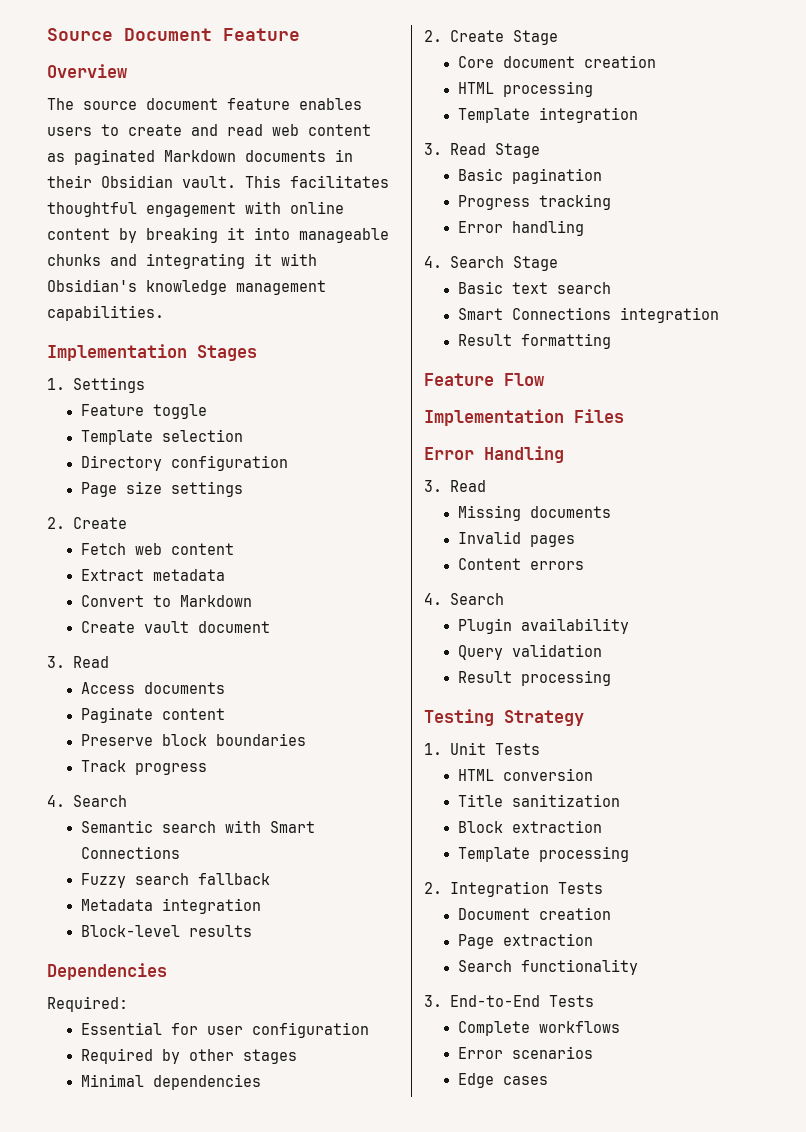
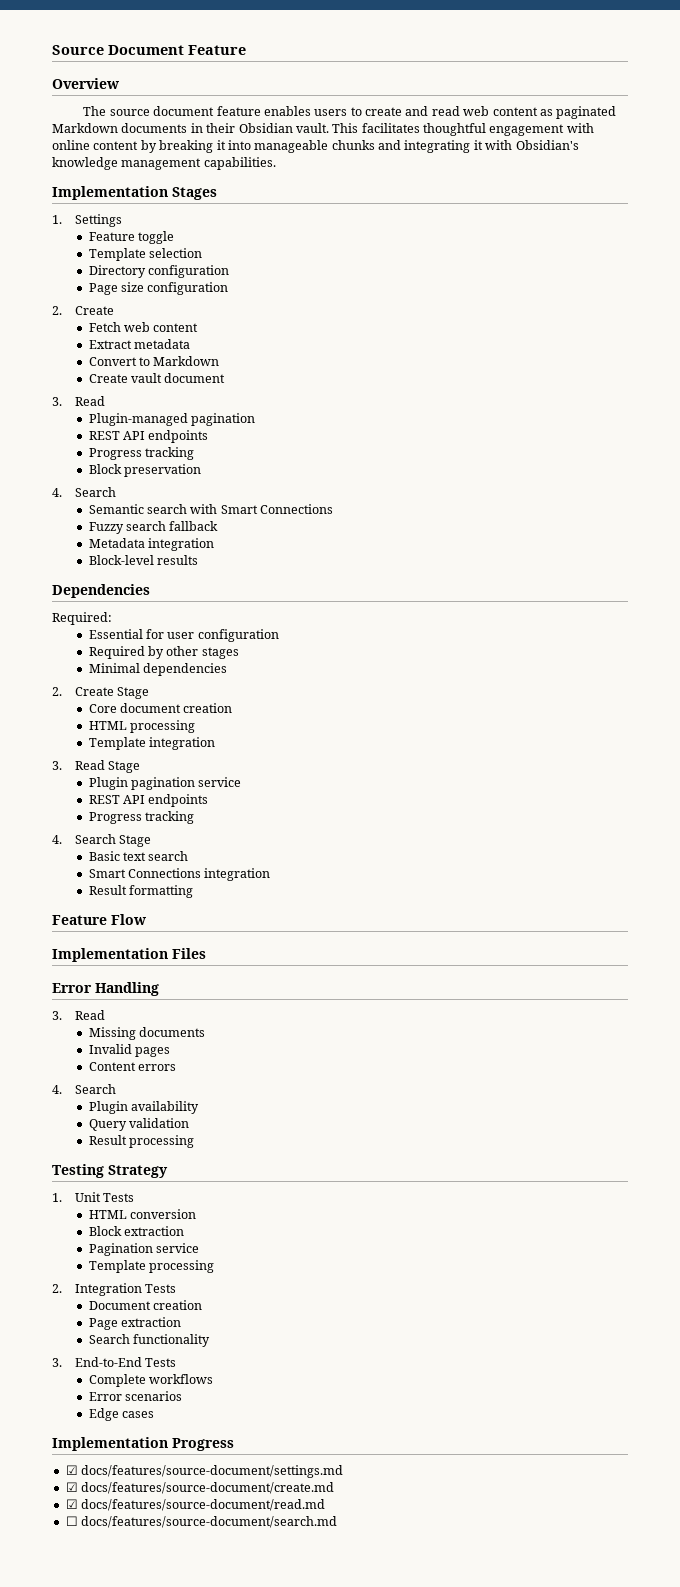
[170,481,243,497] settings -> [147,282,229,295] configuration
[80,682,225,694] [80,707,225,723] [80,733,306,746] [80,760,207,775] Access documents // Paginate content // Preserve block boundaries // Track progress -> [88,413,255,426] [88,430,209,443] [88,447,194,460] [88,464,201,477] Plugin-managed pagination // REST API endpoints // Progress tracking // Block preservation
[457,168,602,184] [457,194,611,210] [457,220,584,236] Basic pagination // Progress tracking // Error handling -> [88,777,242,790] [88,794,209,807] [88,811,194,824] Plugin pagination service // REST API endpoints // Progress tracking
[457,794,620,807] // Title sanitization -> (196, 1214) none
(602, 826) none -> [88,1243,199,1256] // Pagination service
(548, 1080) none -> [52,1437,234,1451] [65,1465,344,1478] [65,1482,335,1494] [65,1499,326,1511] [65,1516,338,1528] // Implementation Progress // ☑ docs/features/source-document/settings.md // ☑ docs/features/source-document/create.md // ☑ docs/features/source-document/read.md // ☐ docs/features/source-document/search.md

